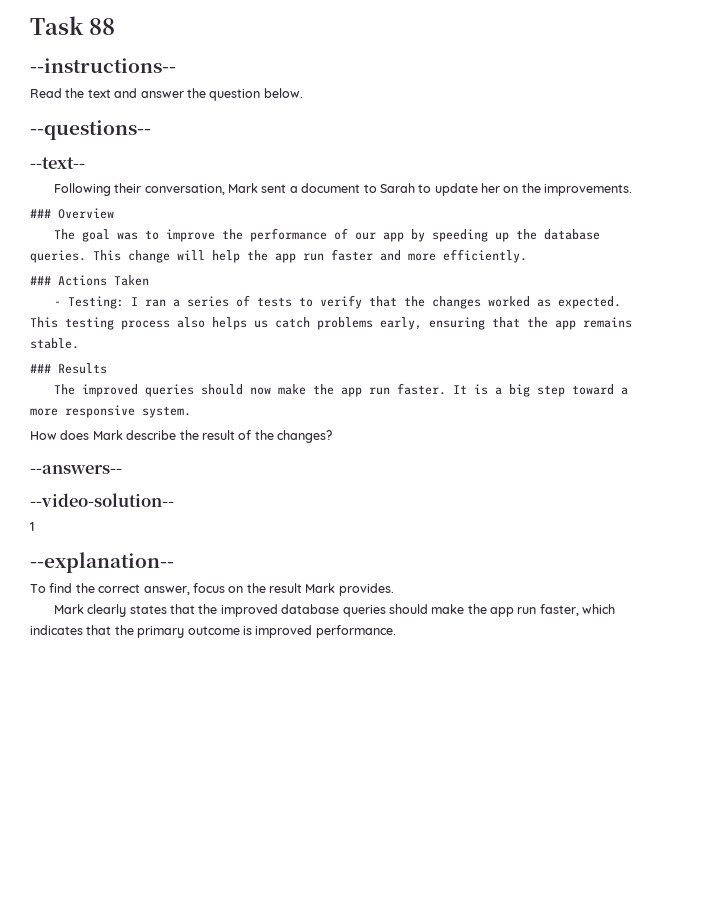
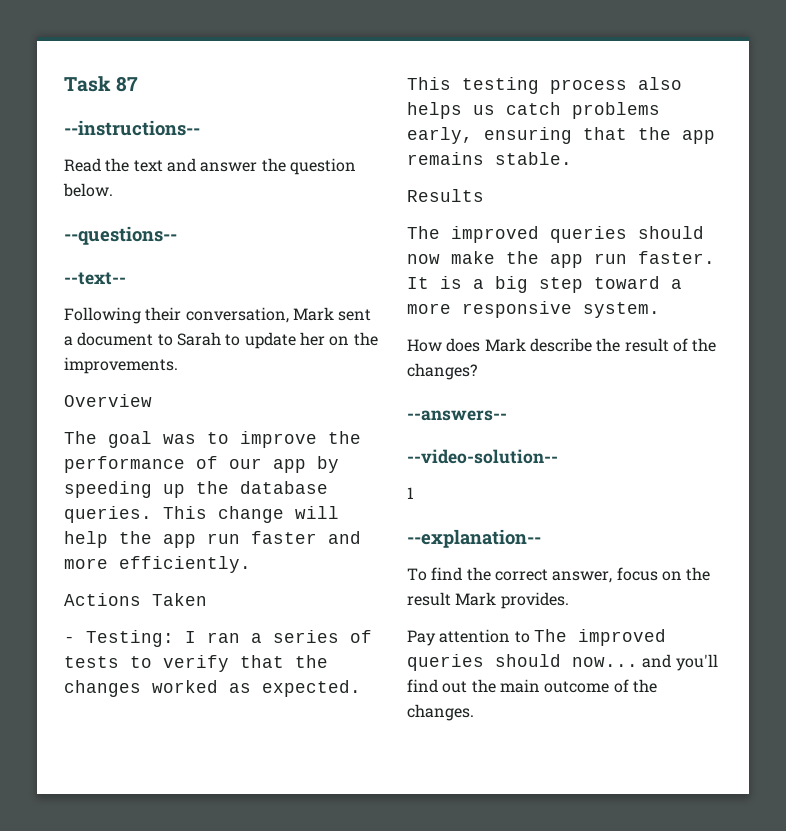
[89,18,115,35] 88 -> [116,76,139,92] 87
[30,209,51,218] ### -> (178, 365) none
[30,276,51,285] ### -> (251, 564) none
[30,364,51,373] ### -> (572, 158) none
[53,604,616,617] [30,625,396,638] Mark clearly states that the improved database queries should make the app run faster, which indicates that the primary outcome is improved performance. -> [407,629,666,646] [407,654,718,671] [407,679,657,693] [407,704,474,721] Pay attention to The improved queries should now... and you'll find out the main outcome of the changes.

